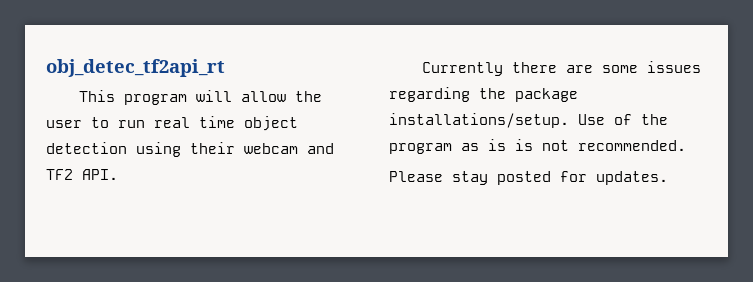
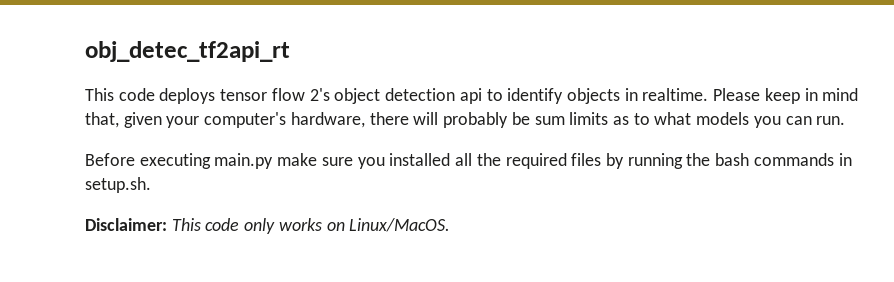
[124,90,323,105] [46,116,298,131] [46,142,334,157] [46,169,118,180] [422,61,702,76] [389,87,578,102] [389,113,668,128] [389,139,686,154] [389,171,668,185] program will allow the user to run real time object detection using their webcam and TF2 API. // Currently there are some issues regarding the package installations/setup. Use of the program as is is not recommended. // Please stay posted for updates. -> [118,88,859,104] [85,112,846,128] [85,153,852,169] [85,177,151,193] [85,218,451,234] code deploys tensor flow 2's object detection api to identify objects in realtime. Please keep in mind that, given your computer's hardware, there will probably be sum limits as to what models you can run. // Before executing main.py make sure you installed all the required files by running the bash commands in setup.sh. // Disclaimer: This code only works on Linux/MacOS.

